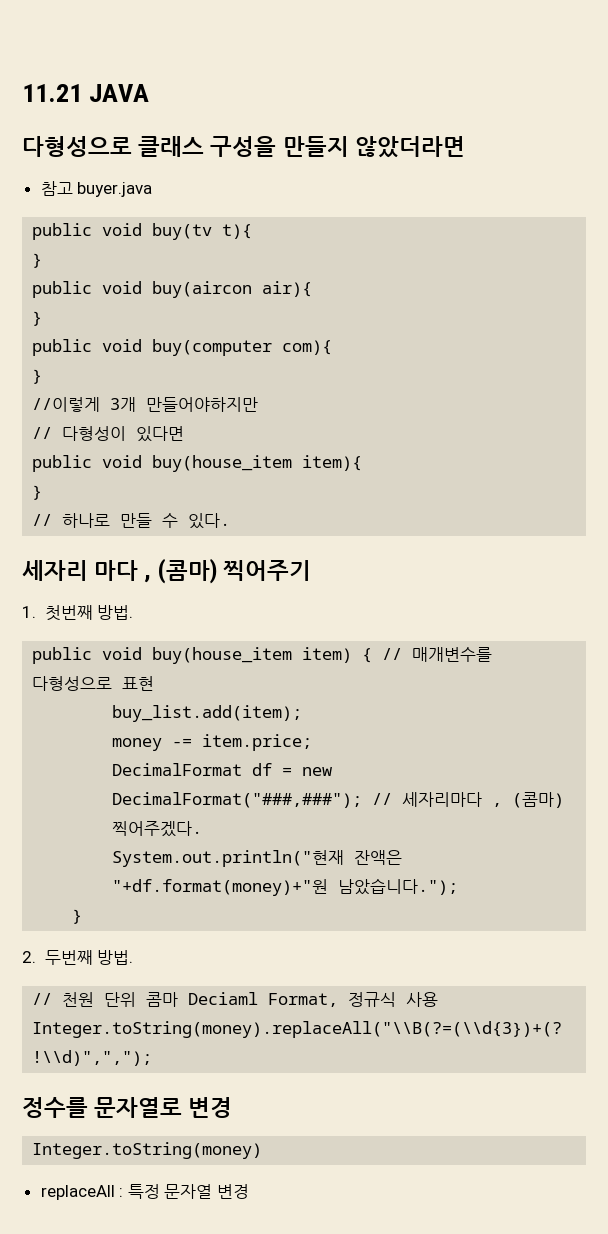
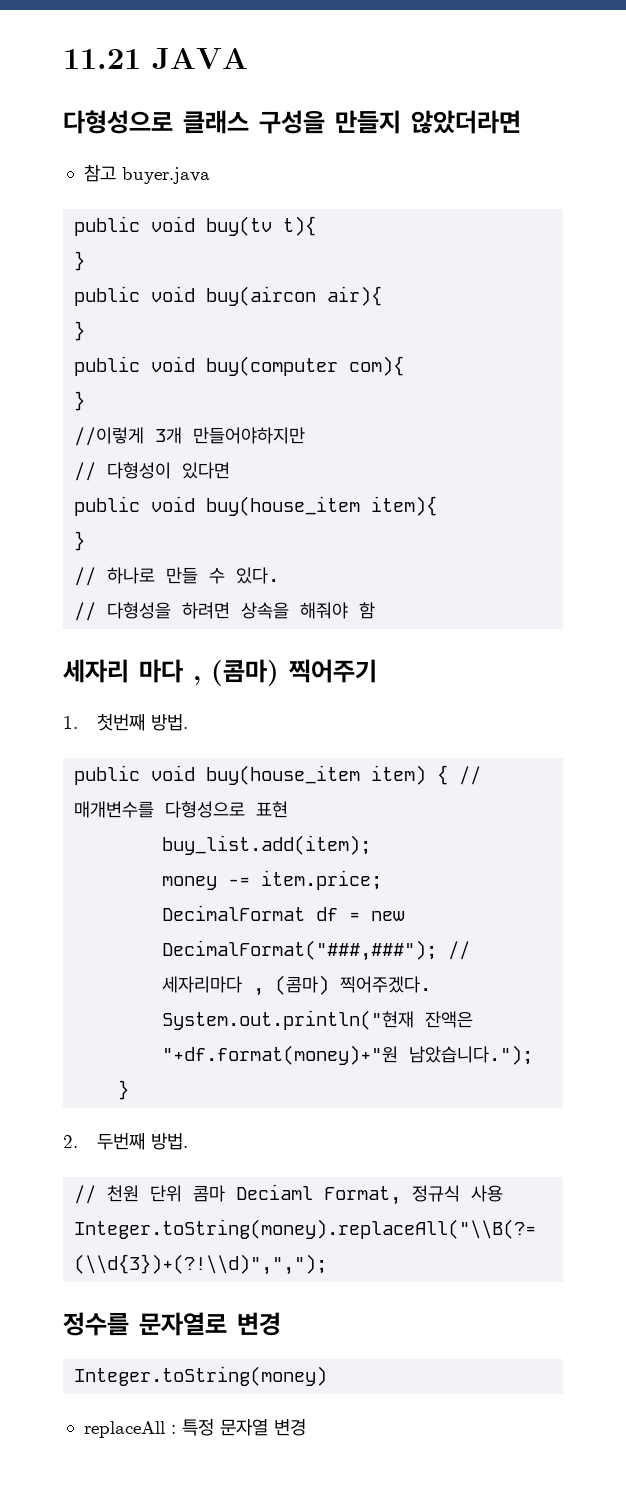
(231, 521) none -> [74,602,376,621] // // 다형성을 하려면 상속을 해줘야 함

